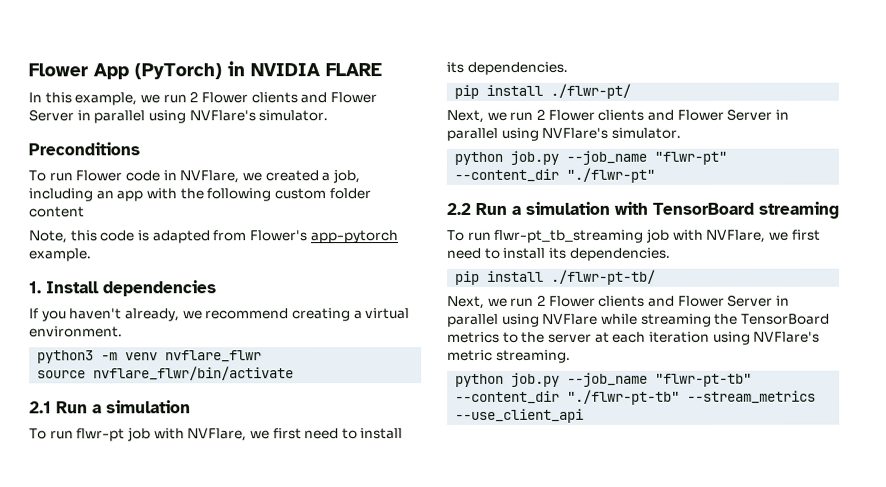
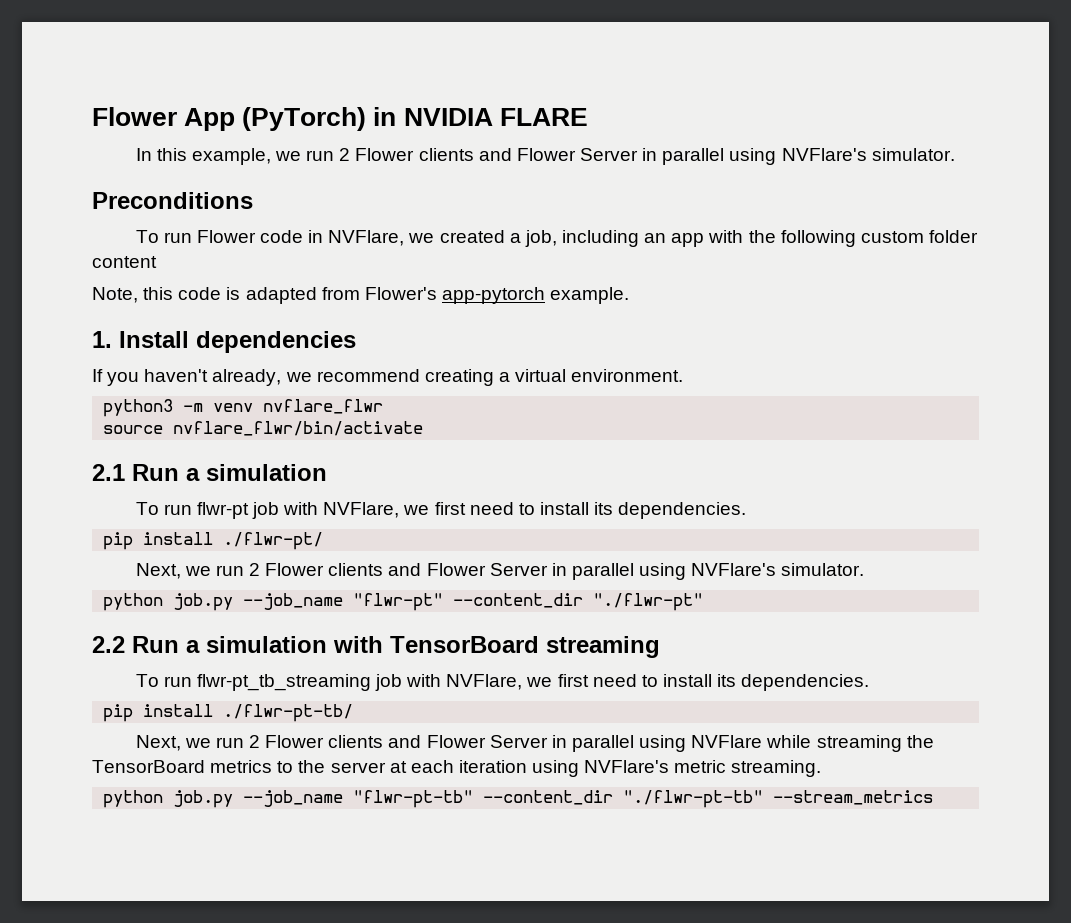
[455,408,585,423] --use_client_api -> (934, 797) none

